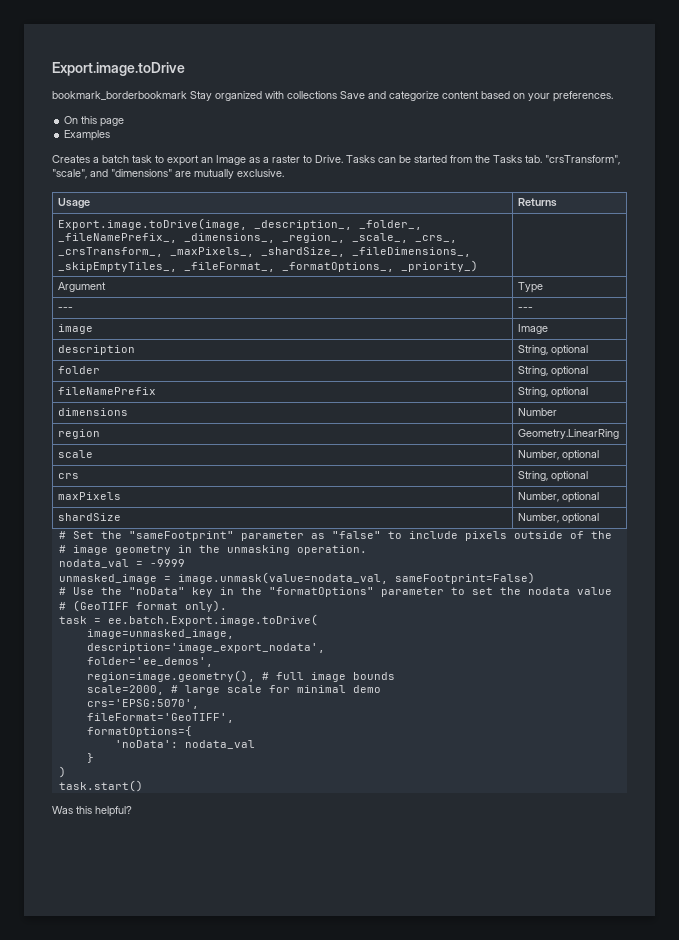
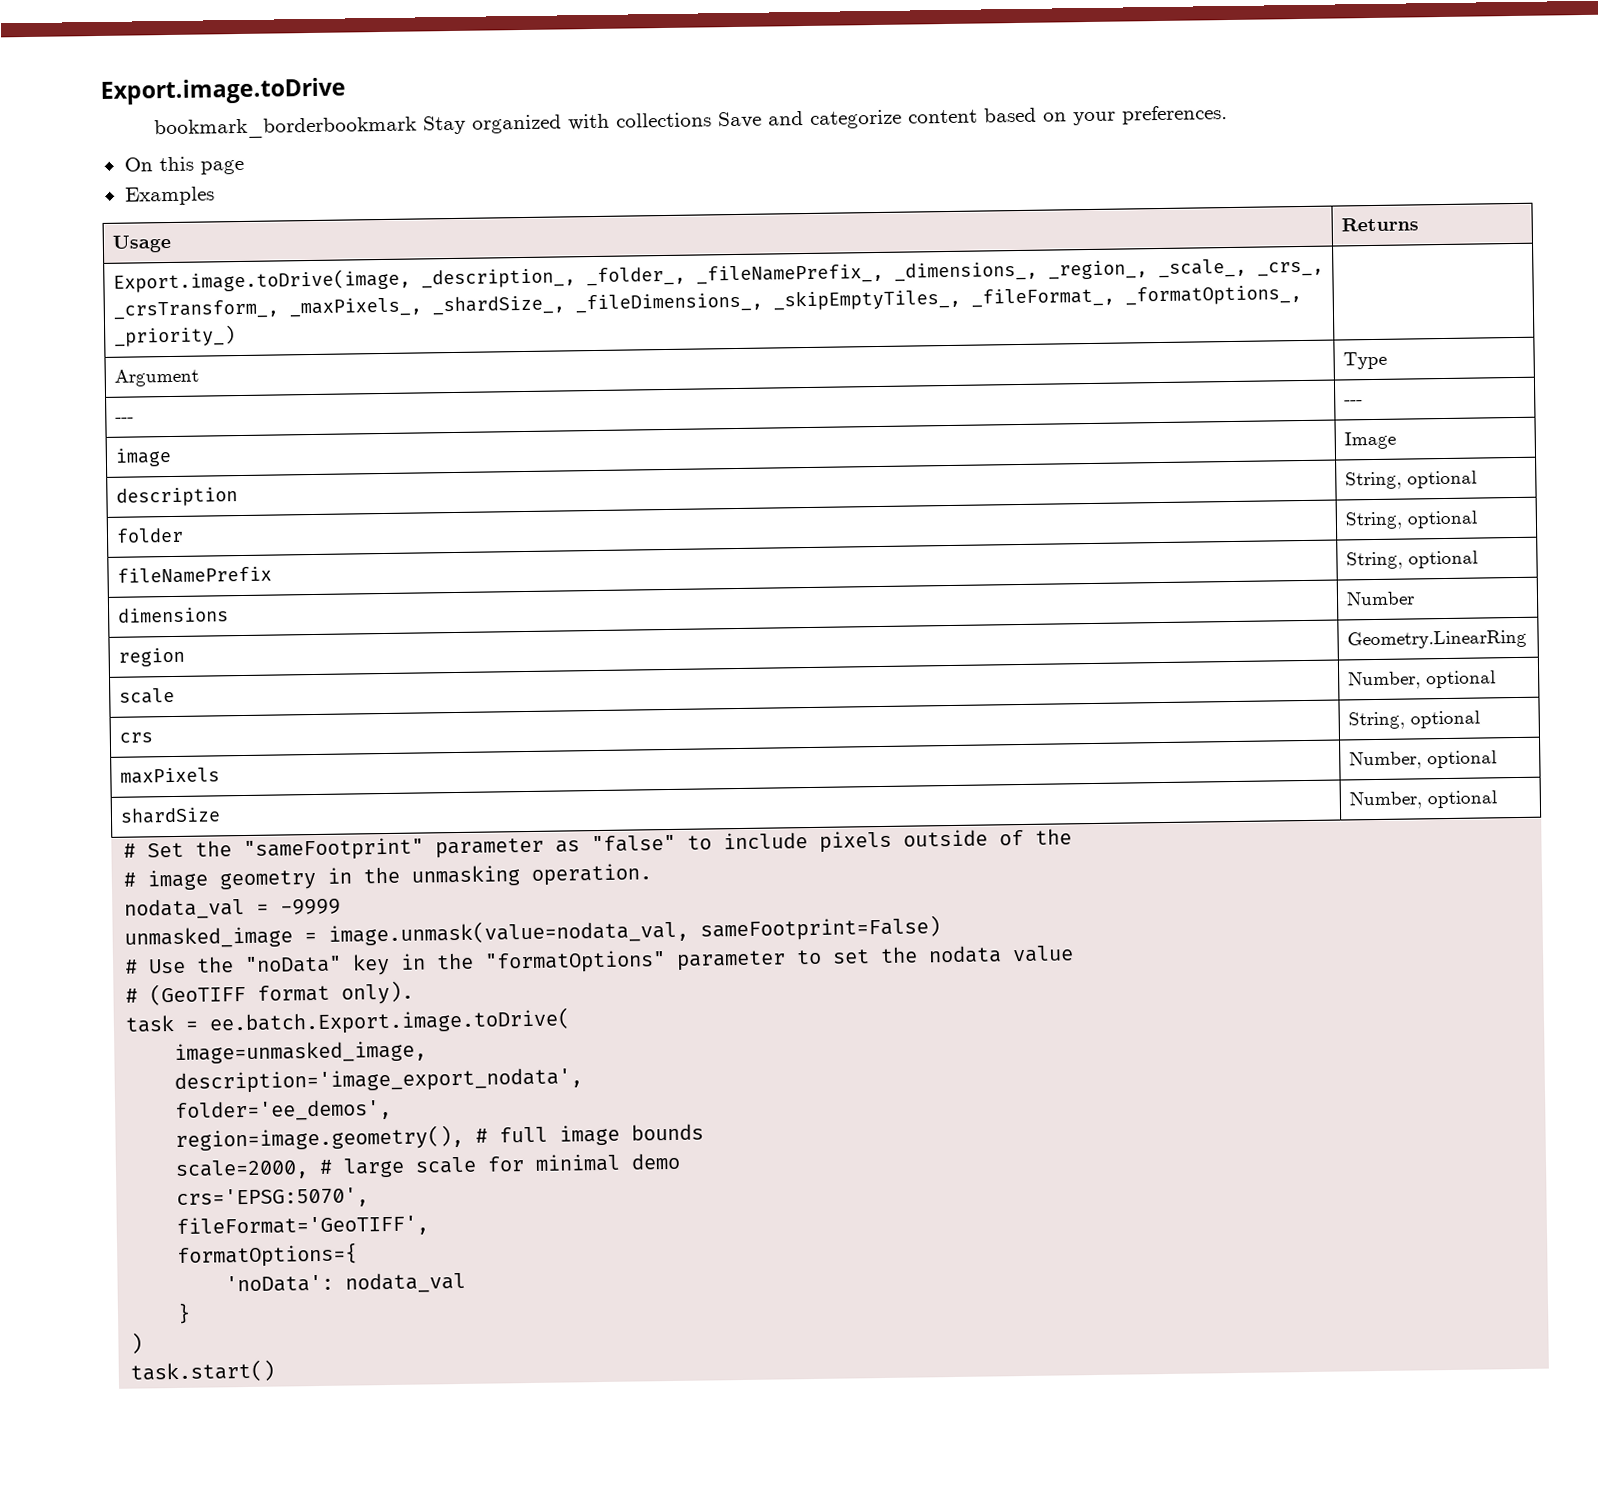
[52,155,620,166] [52,169,284,179] // Creates a batch task to export an Image as a raster to Drive. Tasks can be started from the Tasks tab. "crsTransform", "scale", and "dimensions" are mutually exclusive. -> (215, 196) none
[52,806,132,817] // Was this helpful? -> (276, 1371) none

